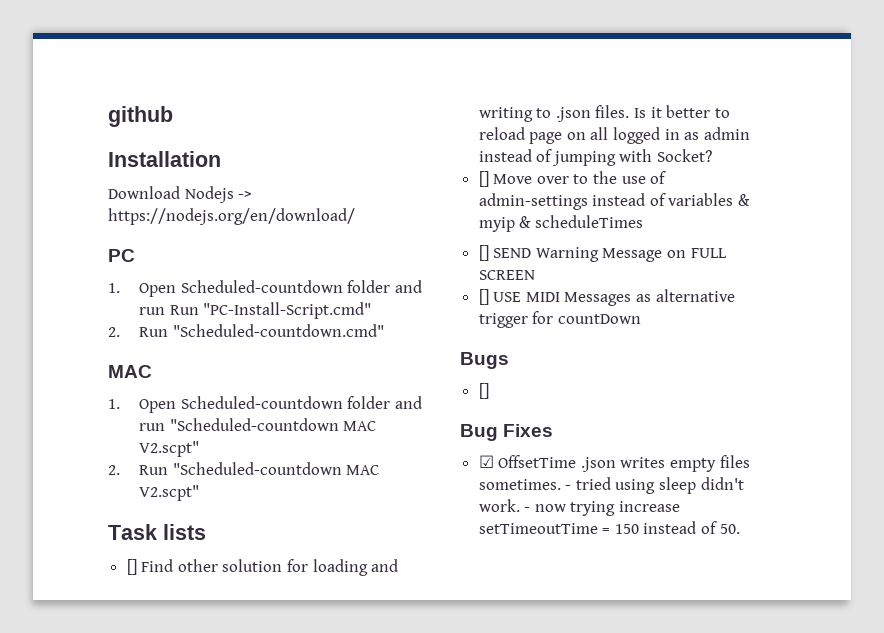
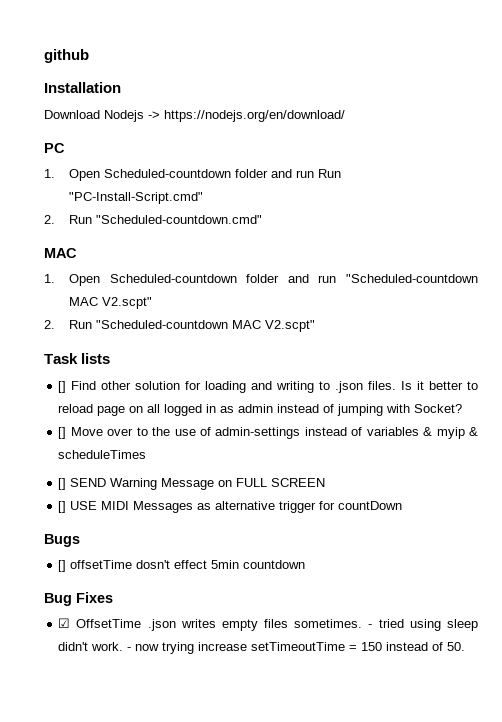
(489, 391) none -> [70,560,306,569] offsetTime dosn't effect 5min countdown

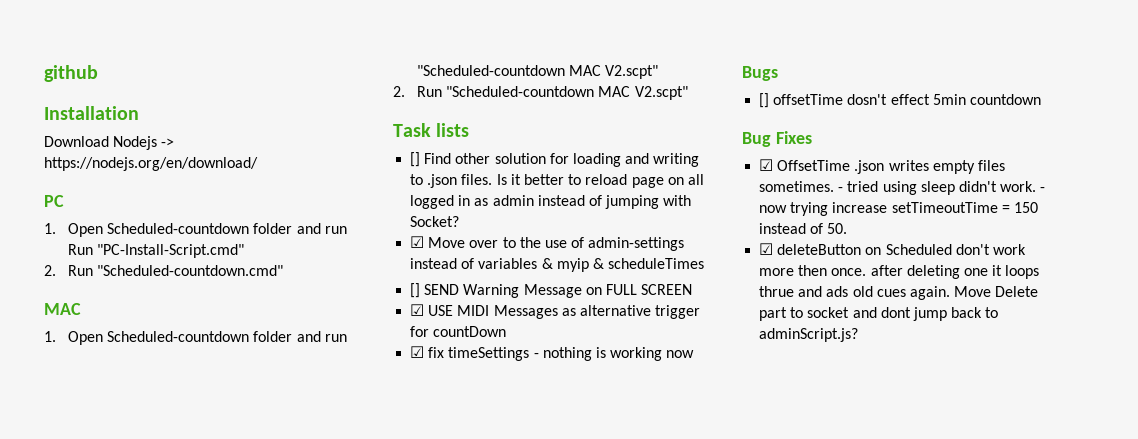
[58,427,67,439] [] -> [410,236,425,248] ☑
[58,501,67,513] [] -> [410,304,425,316] ☑
(403, 505) none -> [410,346,695,361] // ☑ fix timeSettings - nothing is working now
(466, 646) none -> [759,243,1026,255] [759,265,1040,279] [759,286,1039,300] [759,307,999,321] [759,328,859,342] // ☑ deleteButton on Scheduled don't work more then once. after deleting one it loops thrue and ads old cues again. Move Delete part to socket and dont jump back to adminScript.js?

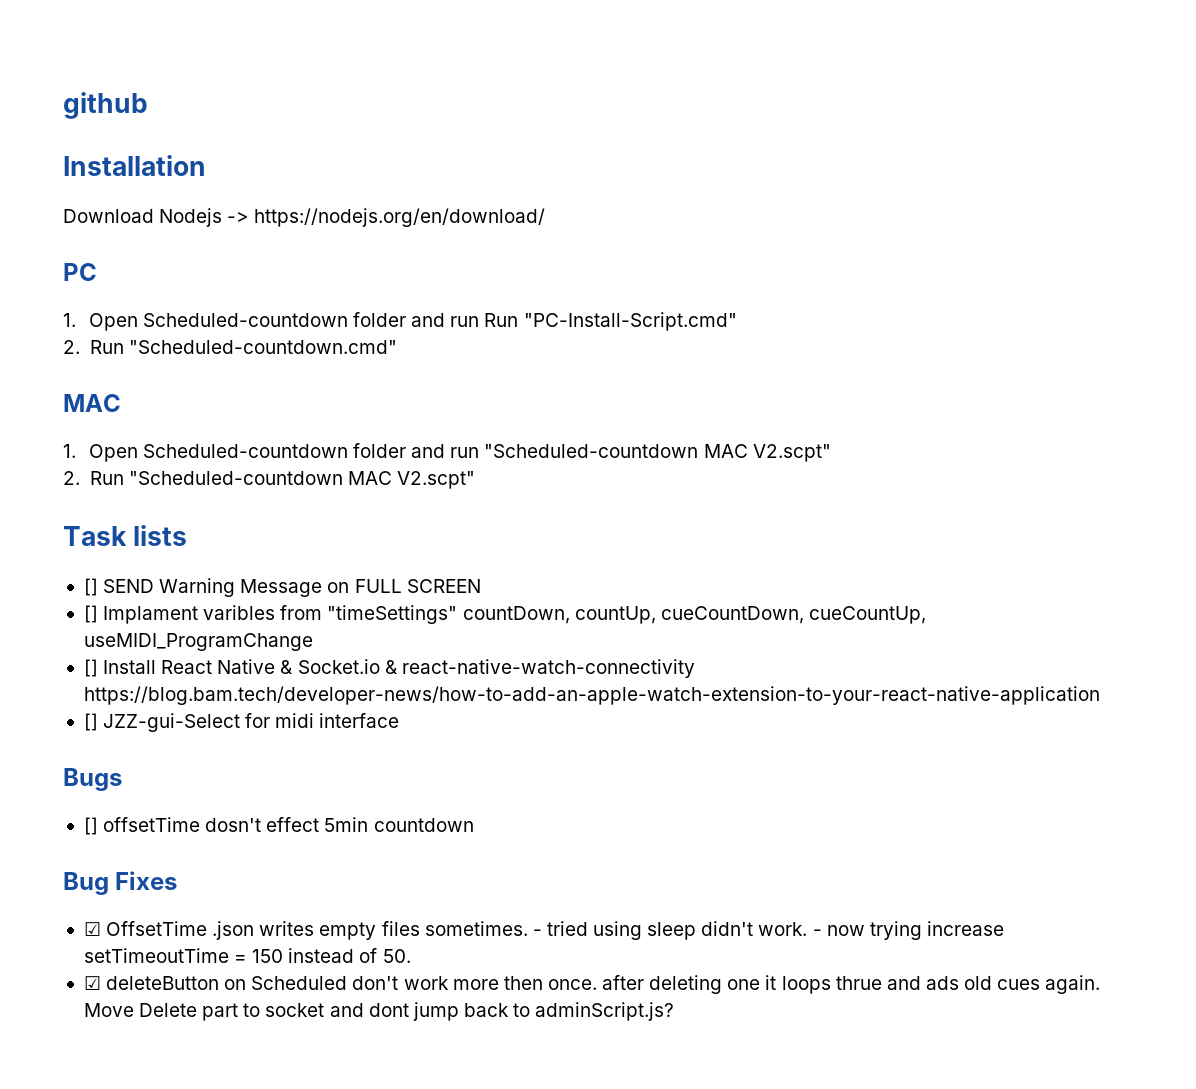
[410,152,700,167] [410,174,704,188] [410,195,692,209] [410,216,460,227] [410,236,685,251] [410,258,705,272] // [] Find other solution for loading and writing to .json files. Is it better to reload page on all logged in as admin instead of jumping with Socket? // ☑ Move over to the use of admin-settings instead of variables & myip & scheduleTimes -> (188, 535) none
[410,304,701,319] [410,326,507,337] [410,346,695,361] ☑ USE MIDI Messages as alternative trigger for countDown // ☑ fix timeSettings - nothing is working now -> [83,605,926,624] [83,633,313,651] [83,659,695,678] [83,686,1100,705] [83,713,400,732] [] Implament varibles from "timeSettings" countDown, countUp, cueCountDown, cueCountUp, useMIDI_ProgramChange // [] Install React Native & Socket.io & react-native-watch-connectivity https://blog.bam.tech/developer-news/how-to-add-an-apple-watch-extension-to-your-react-native-application // [] JZZ-gui-Select for midi interface

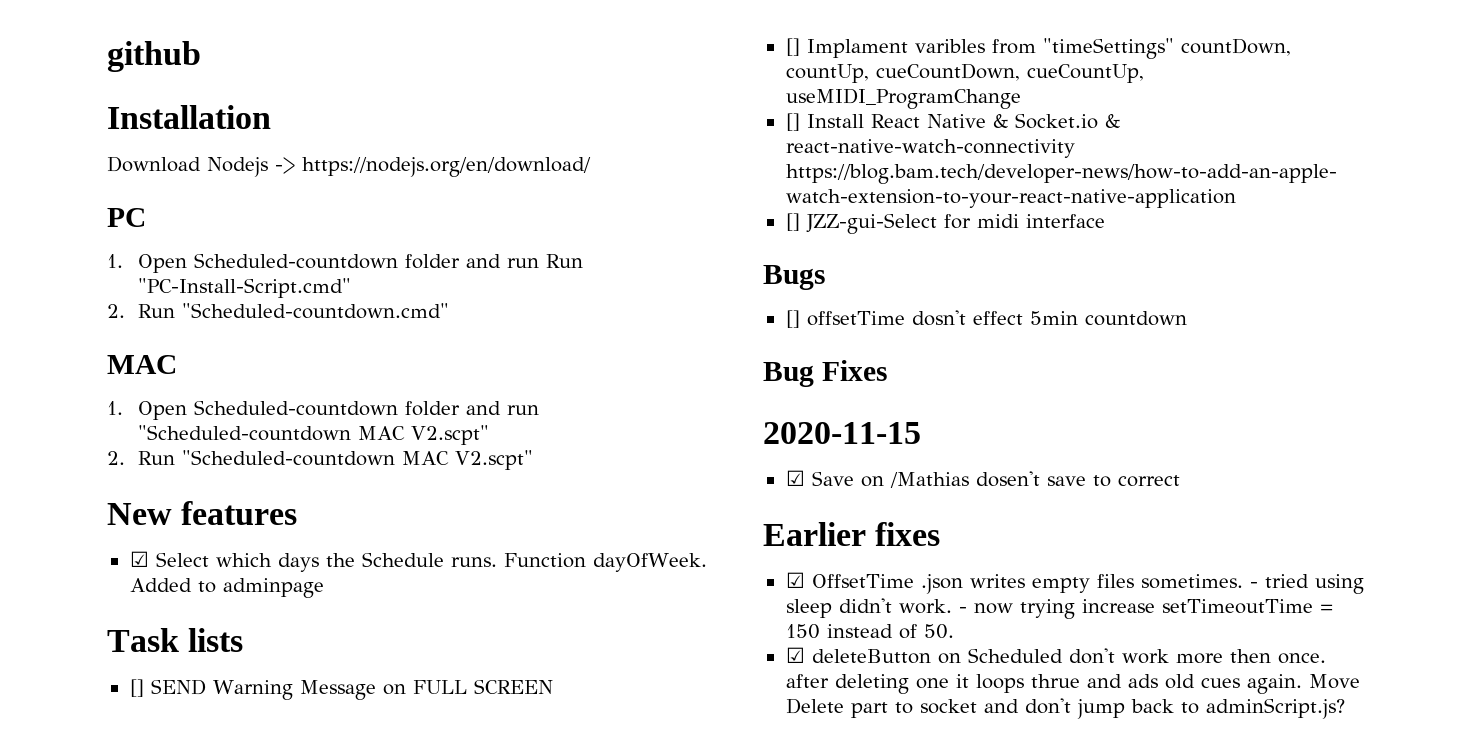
(475, 480) none -> [107,501,298,525] [129,551,707,572] [129,578,324,598] // New features // ☑ Select which days the Schedule runs. Function dayOfWeek. Added to adminpage
(178, 880) none -> [763,422,921,444] [785,470,1180,488] [763,522,941,546] // 2020-11-15 // ☑ Save on /Mathias dosen't save to correct // Earlier fixes
[368,1003,409,1017] dont -> [1024,698,1071,714] don't

